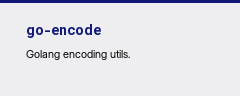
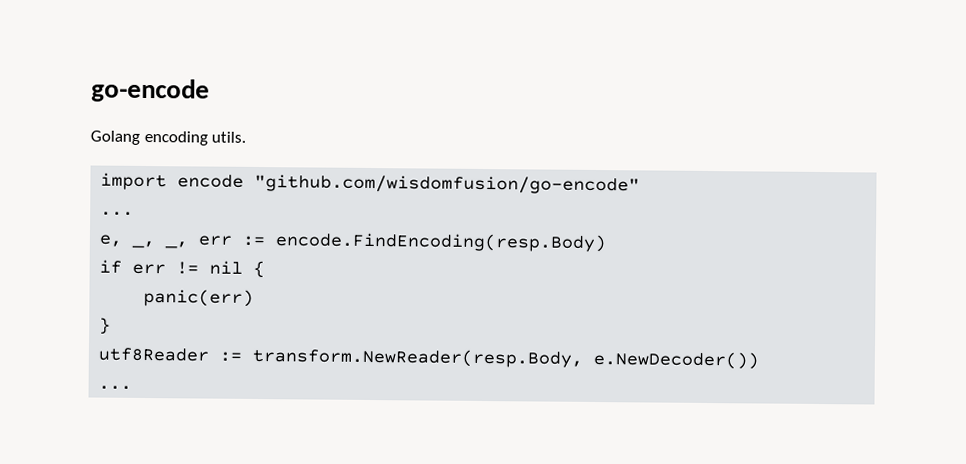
(130, 54) none -> [100,172,641,195] [100,211,135,216] [99,232,607,253] [99,259,266,279] [143,288,255,307] [99,317,112,335] [98,347,760,370] [98,385,133,390] // import encode "github.com/wisdomfusion/go-encode" // ... // e, _, _, err := encode.FindEncoding(resp.Body) // if err != nil { // panic(err) // } // utf8Reader := transform.NewReader(resp.Body, e.NewDecoder()) // ...

